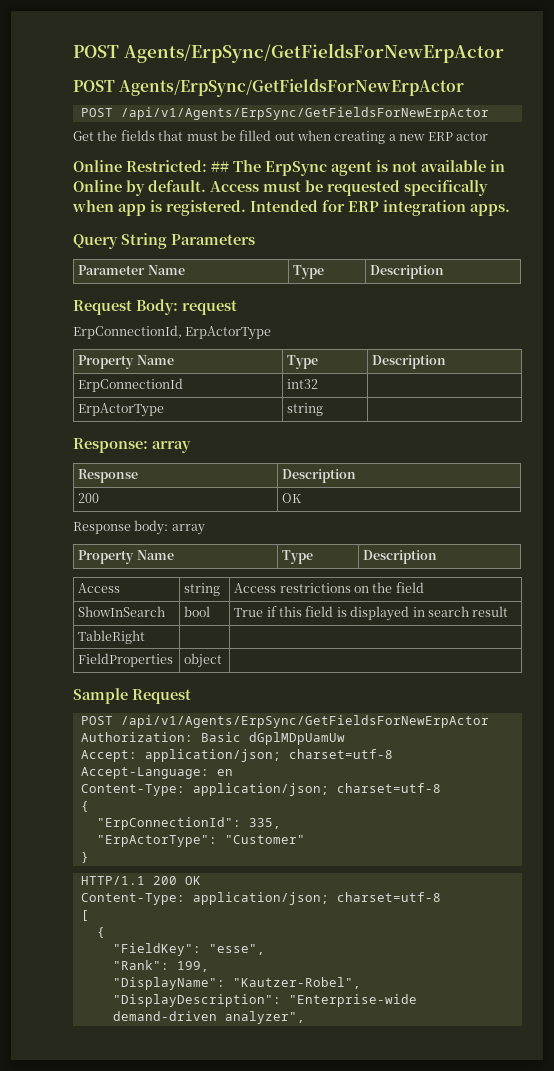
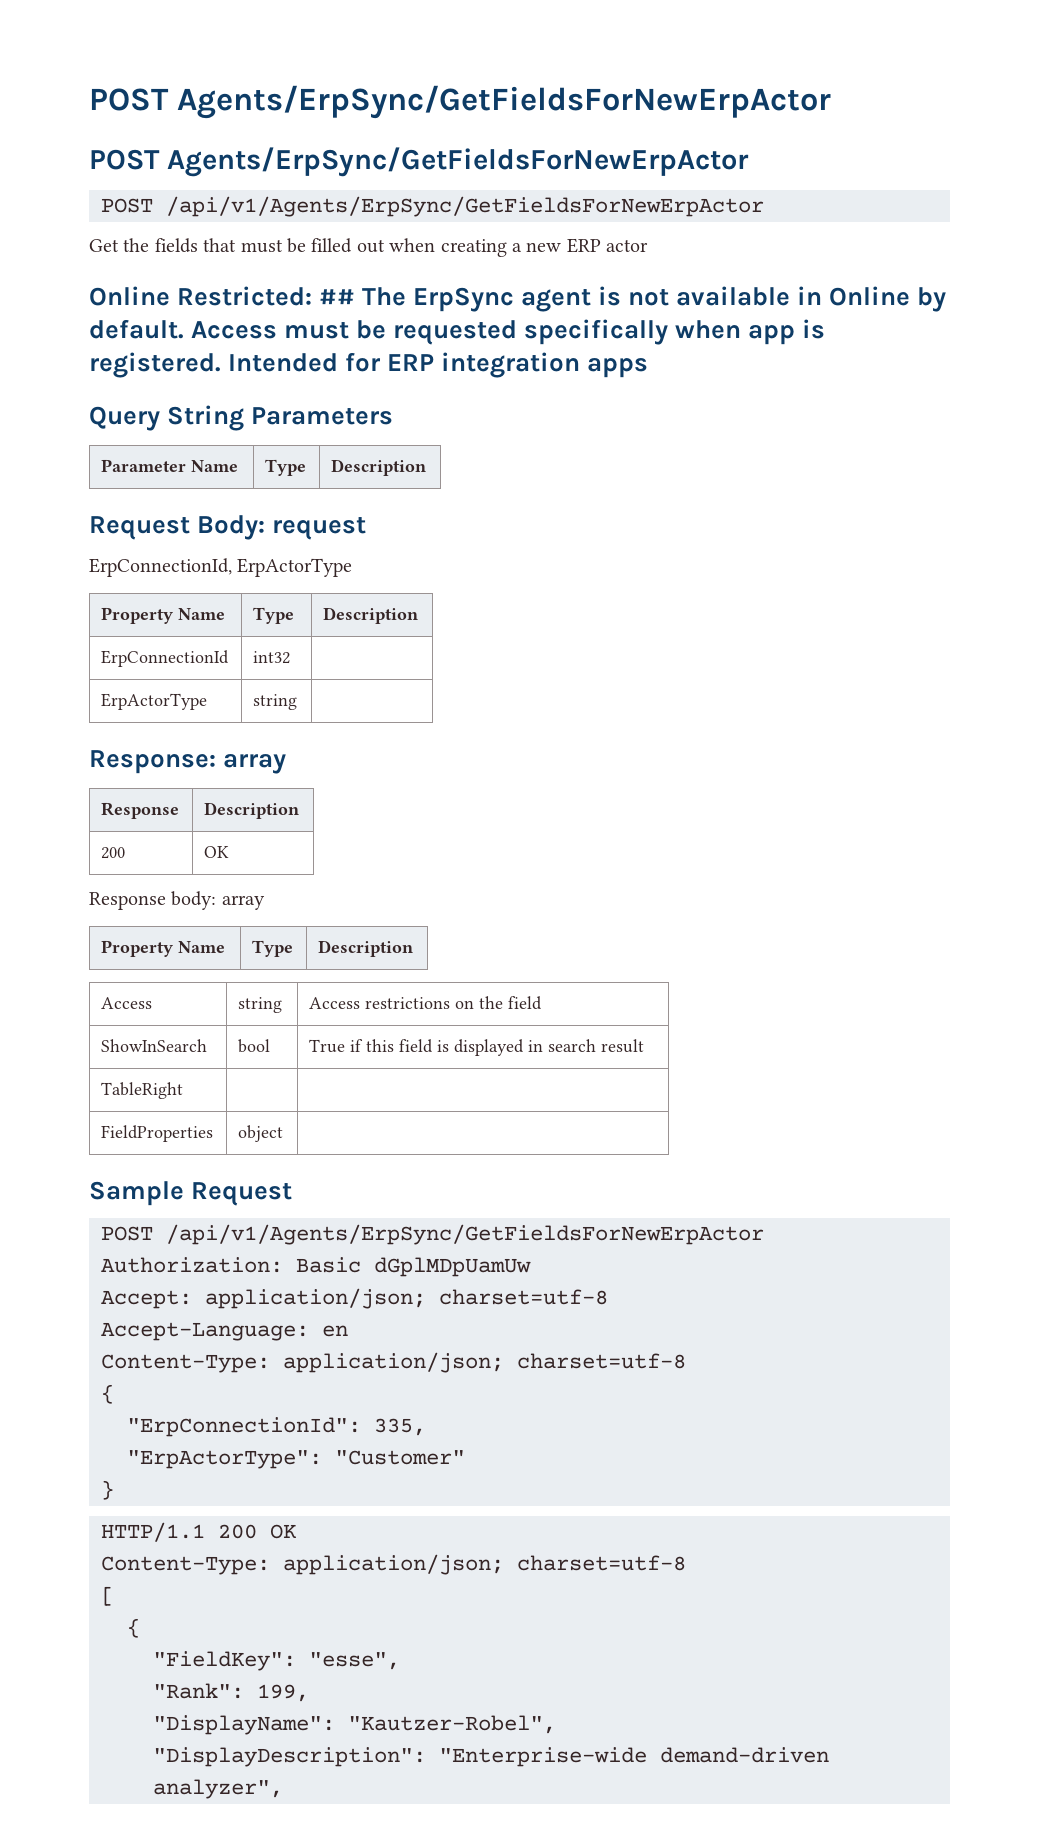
[470,204,510,216] apps. -> [587,358,649,378] apps

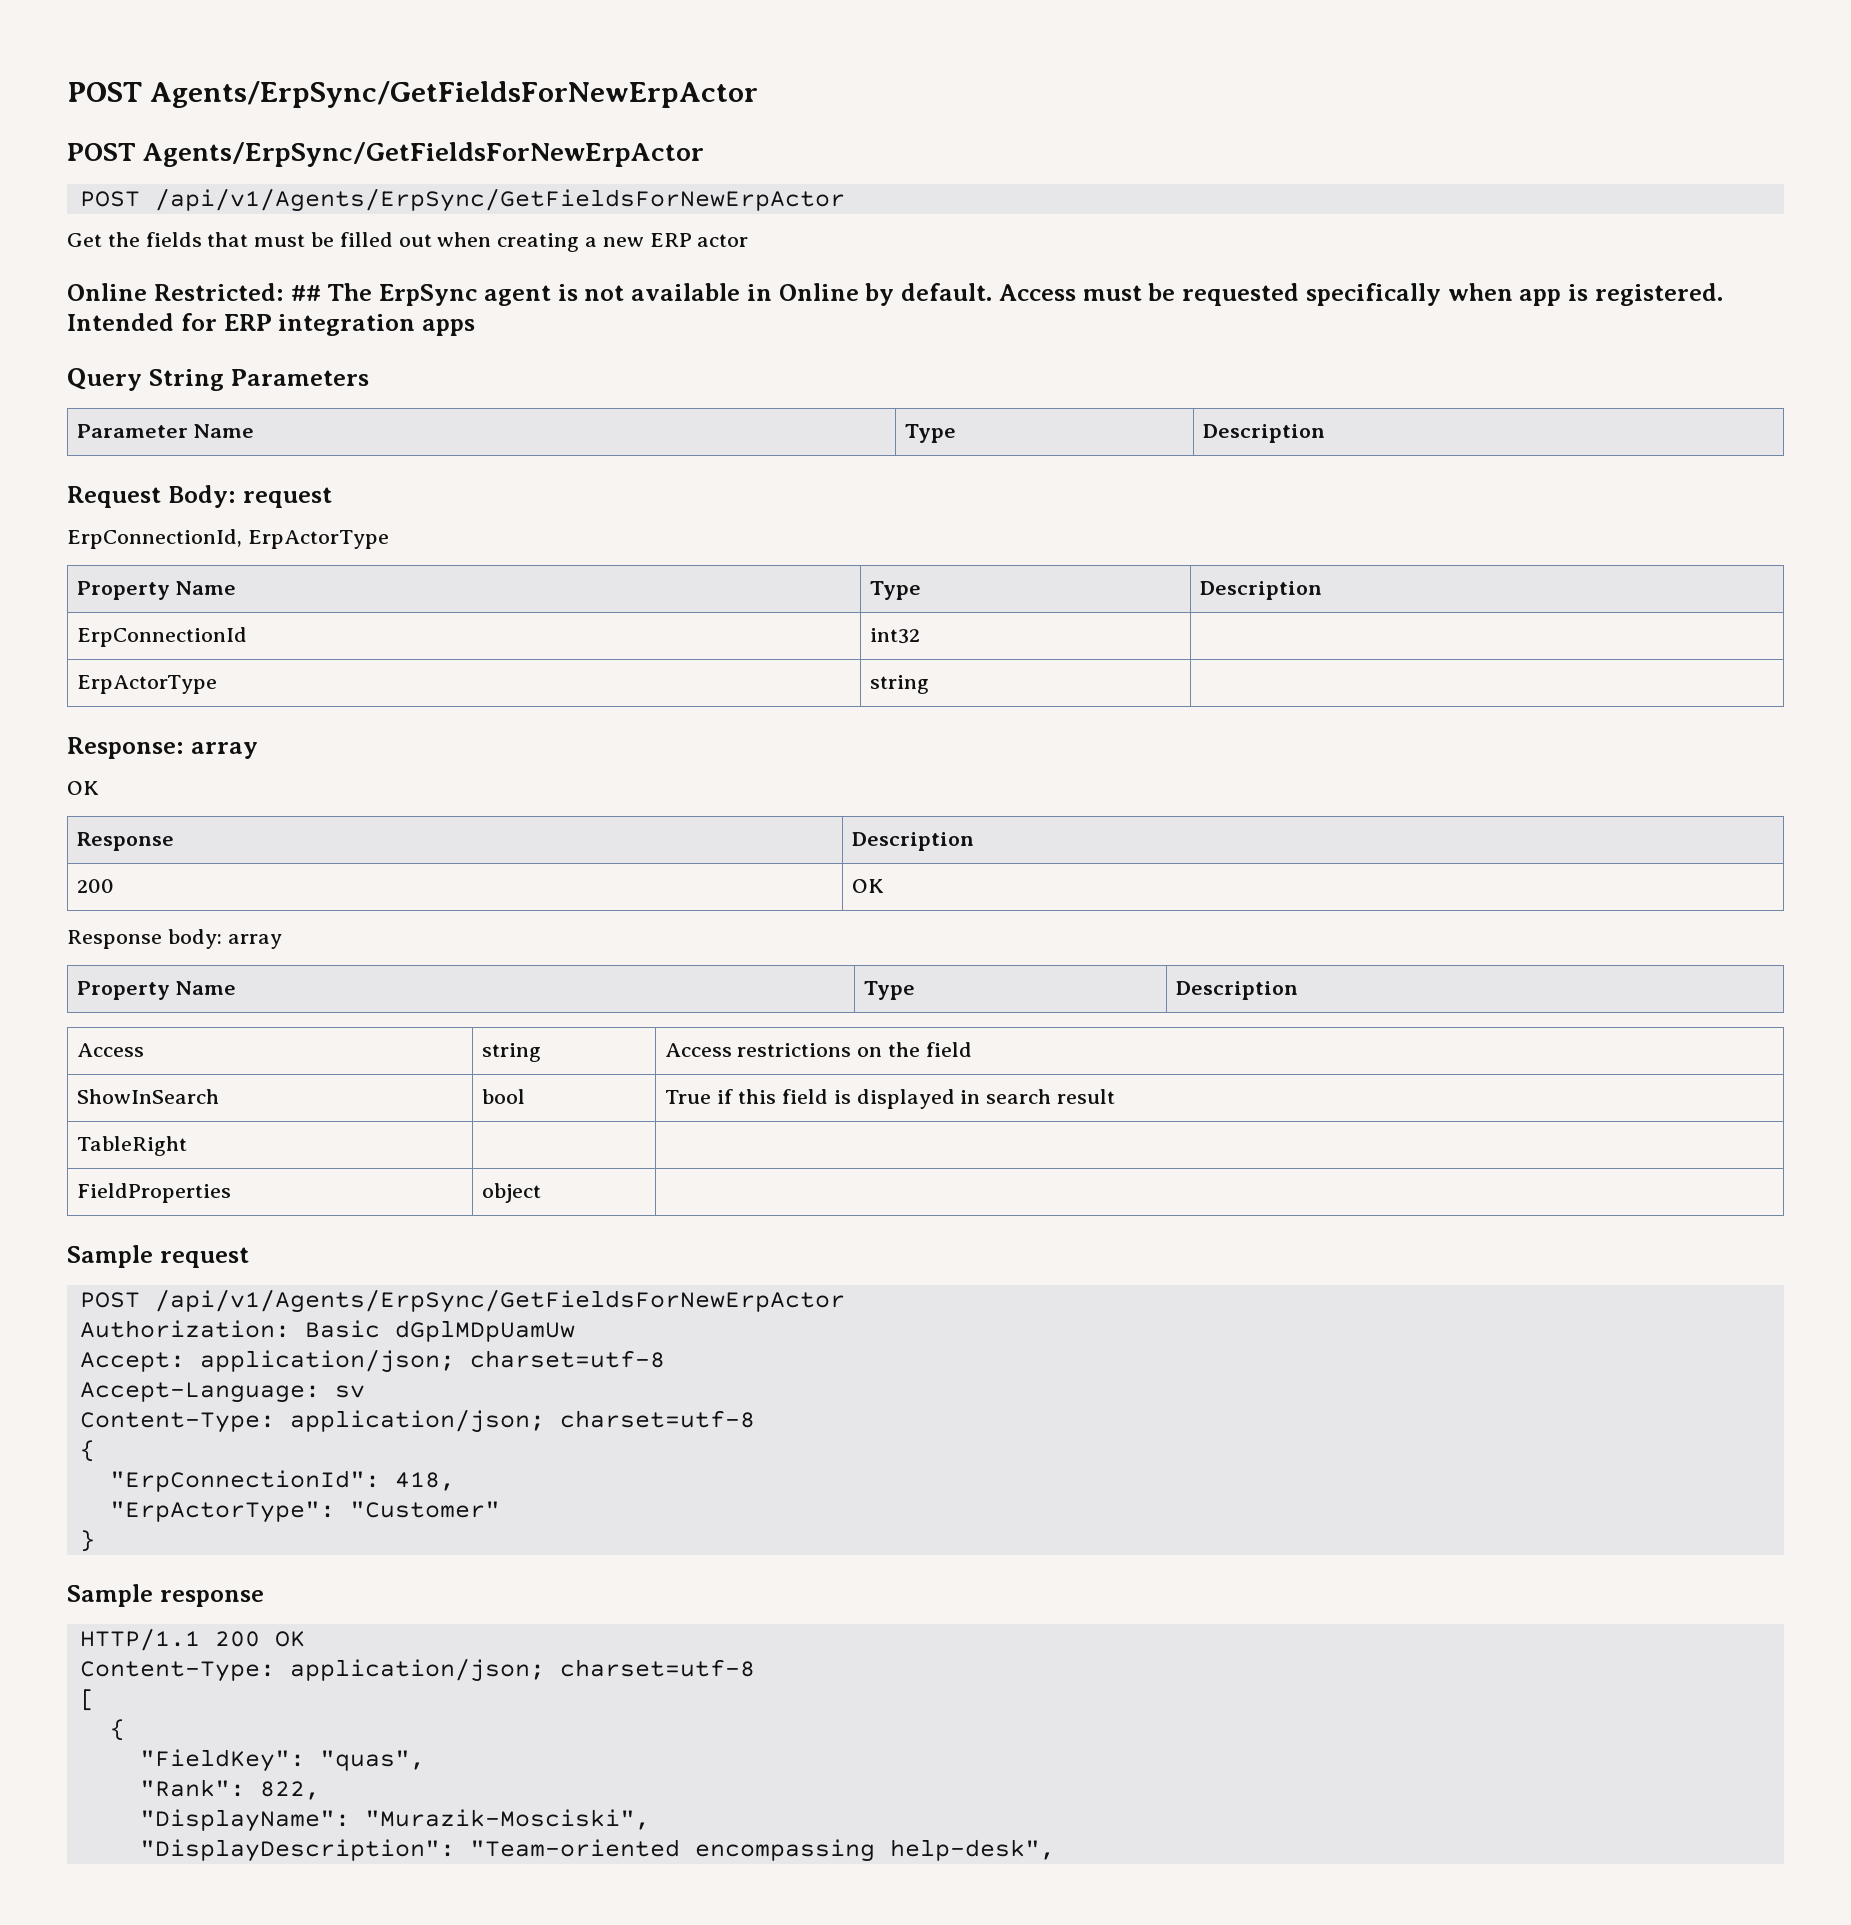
(287, 764) none -> [67,781,99,795] // OK
[191,1182,293,1206] Request -> [159,1247,249,1268] request
[322,1325,348,1337] en -> [334,1385,365,1398] sv
[374,1418,426,1436] 335, -> [394,1472,455,1491] 418,
(114, 1490) none -> [67,1584,264,1607] // Sample response
[309,1652,400,1670] "esse", -> [319,1750,425,1771] "quas",
[257,1684,309,1702] 199, -> [259,1781,320,1800] 822,
[348,1715,556,1734] "Kautzer-Robel", -> [364,1809,650,1830] "Murazik-Mosciski",
[439,1747,829,1767] [153,1779,283,1799] "Enterprise-wide demand-driven analyzer", -> [469,1839,1055,1862] "Team-oriented encompassing help-desk",

